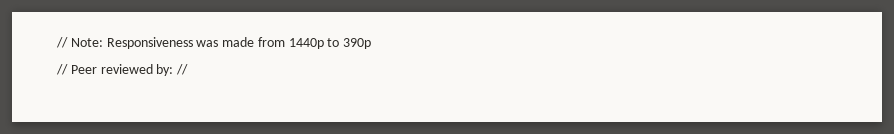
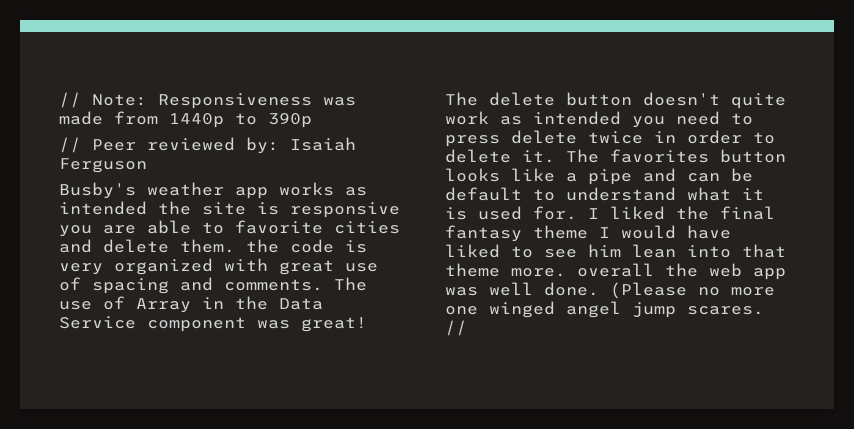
(174, 70) none -> [290,137,356,151] [59,158,147,173] [59,182,367,199] [59,201,400,218] [59,220,400,237] [59,239,367,253] [59,258,378,275] [59,277,367,294] [59,296,323,313] [59,316,367,332] [445,92,786,109] [445,111,753,128] [445,130,775,147] [445,149,786,163] [445,168,753,185] [445,187,764,201] [445,206,775,220] [445,225,731,242] [445,244,786,258] [445,263,786,280] [445,282,775,299] [445,301,764,318] Isaiah Ferguson // Busby's weather app works as intended the site is responsive you are able to favorite cities and delete them. the code is very organized with great use of spacing and comments. The use of Array in the Data Service component was great! The delete button doesn't quite work as intended you need to press delete twice in order to delete it. The favorites button looks like a pipe and can be default to understand what it is used for. I liked the final fantasy theme I would have liked to see him lean into that theme more. overall the web app was well done. (Please no more one winged angel jump scares.

